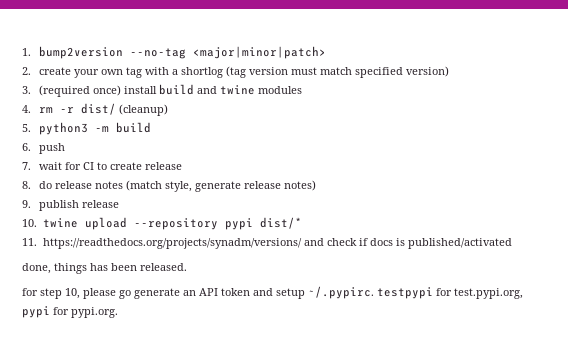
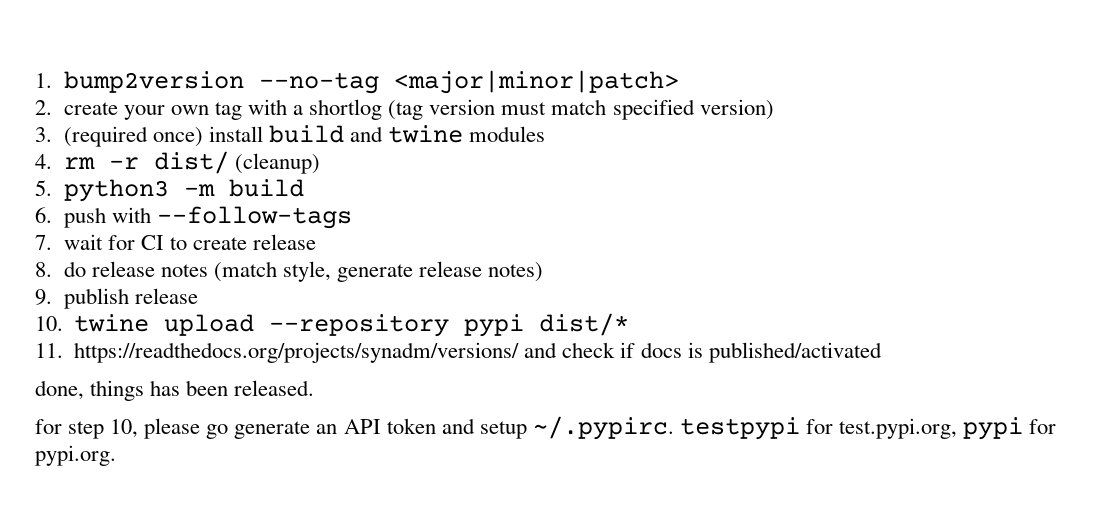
(65, 148) none -> [111,206,352,229] with --follow-tags

